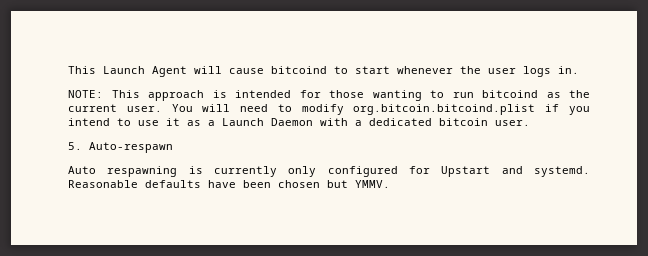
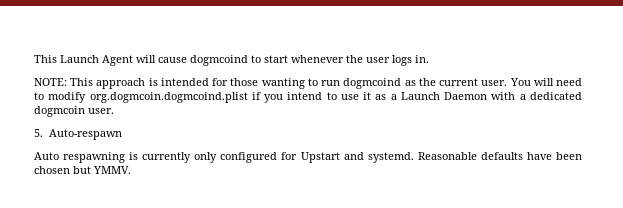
[271,66,327,74] bitcoind -> [190,55,248,66] dogmcoind
[482,90,538,98] bitcoind -> [343,78,402,89] dogmcoind
[353,104,536,115] org.bitcoin.bitcoind.plist -> [89,92,248,103] org.dogmcoin.dogmcoind.plist
[439,118,488,126] bitcoin -> [34,106,85,117] dogmcoin

